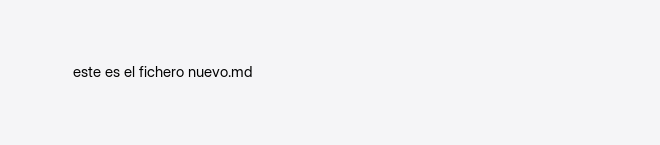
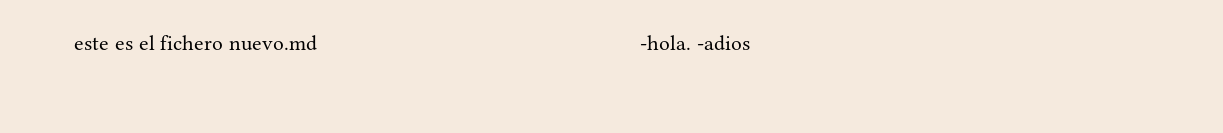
(253, 71) none -> [640,35,750,51] // -hola. -adios

